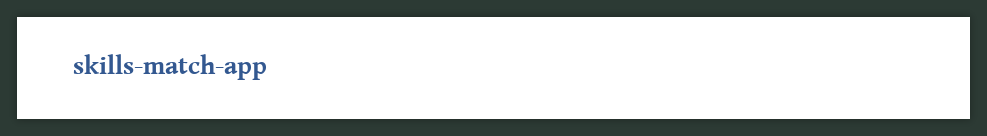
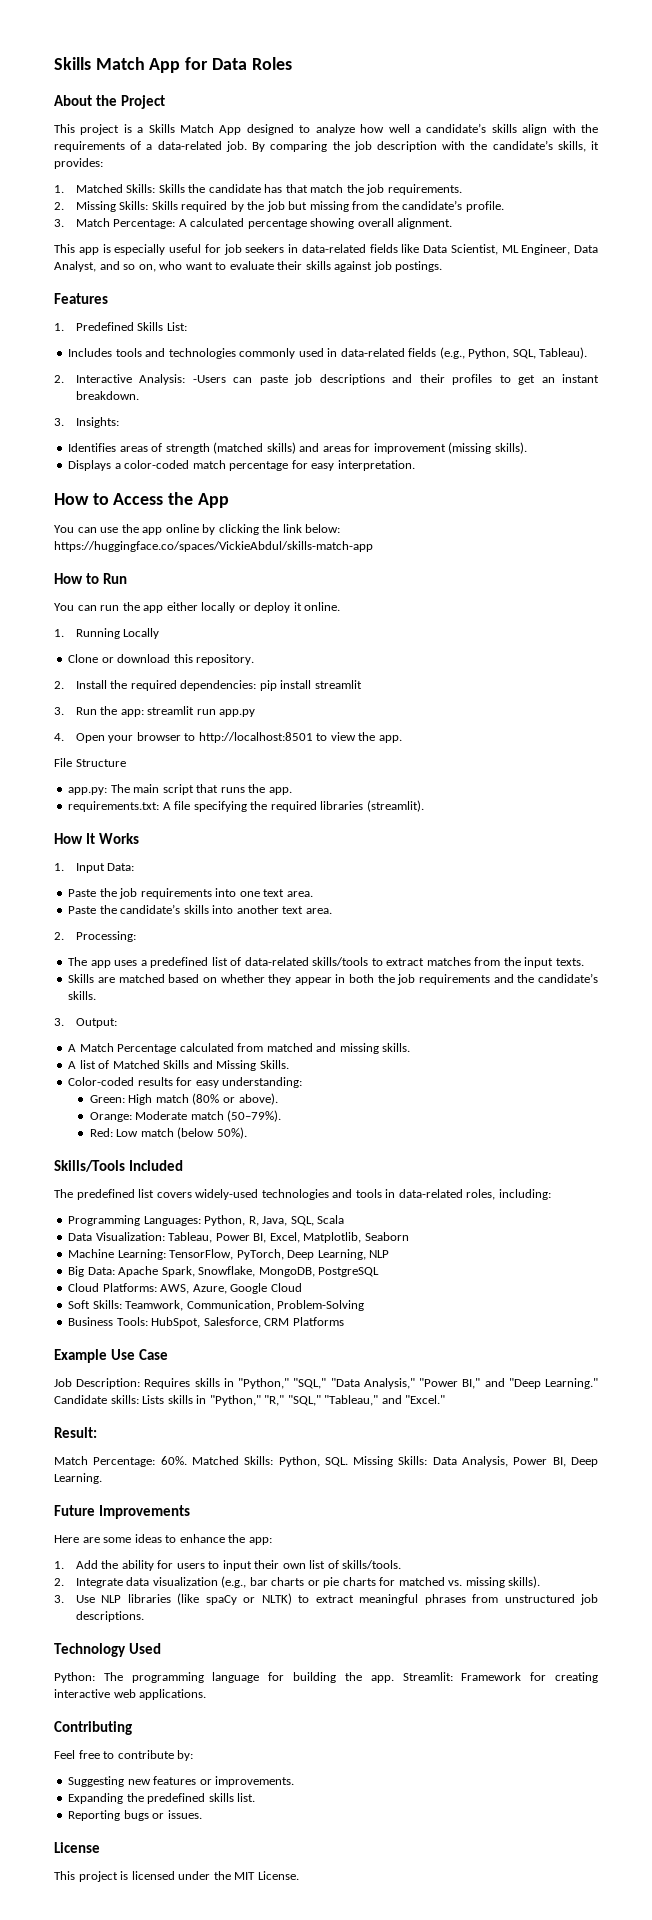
[73,54,267,80] skills-match-app -> [54,57,292,73] [54,95,166,109] [54,123,599,135] [54,140,600,152] [54,158,103,169] [54,184,462,195] [54,200,504,212] [54,218,453,229] [54,244,598,255] [54,261,443,272] [54,293,108,304] [54,322,187,331] [68,347,588,359] [54,374,599,385] [75,391,139,400] [54,417,119,428] [68,442,527,454] [68,460,415,471] [54,492,229,508] [54,524,341,535] [54,541,373,552] [54,573,128,584] [54,602,341,613] [54,628,160,639] [68,654,255,665] [54,680,362,691] [54,706,256,717] [54,732,402,743] [54,758,126,767] [68,784,292,795] [68,800,424,812] [54,833,140,844] [54,863,135,873] [68,888,313,899] [68,904,332,914] [54,931,136,942] [68,957,584,968] [68,973,598,985] [68,991,97,1000] [54,1018,117,1028] [68,1043,411,1054] [68,1060,289,1071] [68,1077,303,1088] [89,1093,278,1105] [89,1110,282,1122] [89,1127,247,1139] [54,1160,184,1172] [54,1189,551,1200] [68,1215,345,1226] [68,1232,409,1243] [68,1249,390,1260] [68,1266,380,1277] [68,1283,302,1294] [68,1300,365,1311] [68,1317,344,1328] [54,1349,169,1363] [54,1378,598,1389] [54,1395,446,1406] [54,1427,97,1438] [54,1456,599,1467] [54,1473,102,1484] [54,1505,191,1519] [54,1534,272,1545] [54,1560,402,1571] [54,1576,541,1588] [54,1593,598,1605] [75,1611,144,1622] [54,1643,162,1657] [54,1672,598,1683] [54,1689,207,1700] [54,1721,132,1735] [54,1750,194,1761] [68,1776,295,1787] [68,1793,256,1804] [68,1810,202,1821] [54,1842,100,1853] [54,1871,299,1882] Skills Match App for Data Roles // About the Project // This project is a Skills Match App designed to analyze how well a candidate’s skills align with the requirements of a data-related job. By comparing the job description with the candidate’s skills, it provides: // 1. Matched Skills: Skills the candidate has that match the job requirements. // 2. Missing Skills: Skills required by the job but missing from the candidate’s profile. // 3. Match Percentage: A calculated percentage showing overall alignment. // This app is especially useful for job seekers in data-related fields like Data Scientist, ML Engineer, Data Analyst, and so on, who want to evaluate their skills against job postings. // Features // 1. Predefined Skills List: // Includes tools and technologies commonly used in data-related fields (e.g., Python, SQL, Tableau). // 2. Interactive Analysis: -Users can paste job descriptions and their profiles to get an instant breakdown. // 3. Insights: // Identifies areas of strength (matched skills) and areas for improvement (missing skills). // Displays a color-coded match percentage for easy interpretation. // How to Access the App // You can use the app online by clicking the link below: https://huggingface.co/spaces/VickieAbdul/skills-match-app // How to Run // You can run the app either locally or deploy it online. // 1. Running Locally // Clone or download this repository. // 2. Install the required dependencies: pip install streamlit // 3. Run the app: streamlit run app.py // 4. Open your browser to http://localhost:8501 to view the app. // File Structure // app.py: The main script that runs the app. // requirements.txt: A file specifying the required libraries (streamlit). // How It Works // 1. Input Data: // Paste the job requirements into one text area. // Paste the candidate’s skills into another text area. // 2. Processing: // The app uses a predefined list of data-related skills/tools to extract matches from the input texts. // Skills are matched based on whether they appear in both the job requirements and the candidate’s skills. // 3. Output: // A Match Percentage calculated from matched and missing skills. // A list of Matched Skills and Missing Skills. // Color-coded results for easy understanding: // Green: High match (80% or above). // Orange: Moderate match (50–79%). // Red: Low match (below 50%). // Skills/Tools Included // The predefined list covers widely-used technologies and tools in data-related roles, including: // Programming Languages: Python, R, Java, SQL, Scala // Data Visualization: Tableau, Power BI, Excel, Matplotlib, Seaborn // Machine Learning: TensorFlow, PyTorch, Deep Learning, NLP // Big Data: Apache Spark, Snowflake, MongoDB, PostgreSQL // Cloud Platforms: AWS, Azure, Google Cloud // Soft Skills: Teamwork, Communication, Problem-Solving // Business Tools: HubSpot, Salesforce, CRM Platforms // Example Use Case // Job Description: Requires skills in "Python," "SQL," "Data Analysis," "Power BI," and "Deep Learning." Candidate skills: Lists skills in "Python," "R," "SQL," "Tableau," and "Excel." // Result: // Match Percentage: 60%. Matched Skills: Python, SQL. Missing Skills: Data Analysis, Power BI, Deep Learning. // Future Improvements // Here are some ideas to enhance the app: // 1. Add the ability for users to input their own list of skills/tools. // 2. Integrate data visualization (e.g., bar charts or pie charts for matched vs. missing skills). // 3. Use NLP libraries (like spaCy or NLTK) to extract meaningful phrases from unstructured job descriptions. // Technology Used // Python: The programming language for building the app. Streamlit: Framework for creating interactive web applications. // Contributing // Feel free to contribute by: // Suggesting new features or improvements. // Expanding the predefined skills list. // Reporting bugs or issues. // License // This project is licensed under the MIT License.

